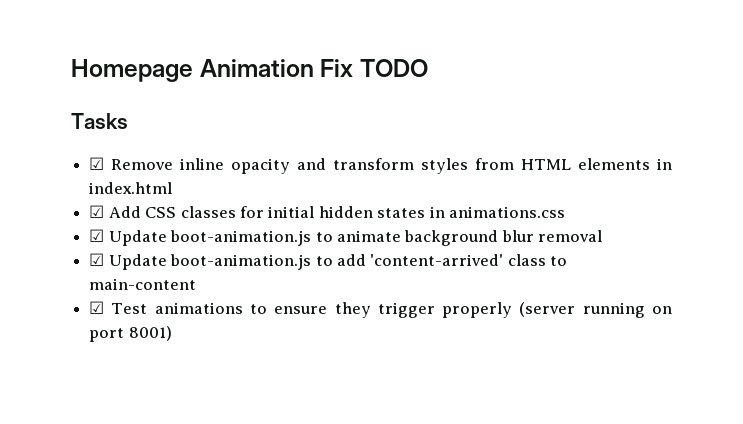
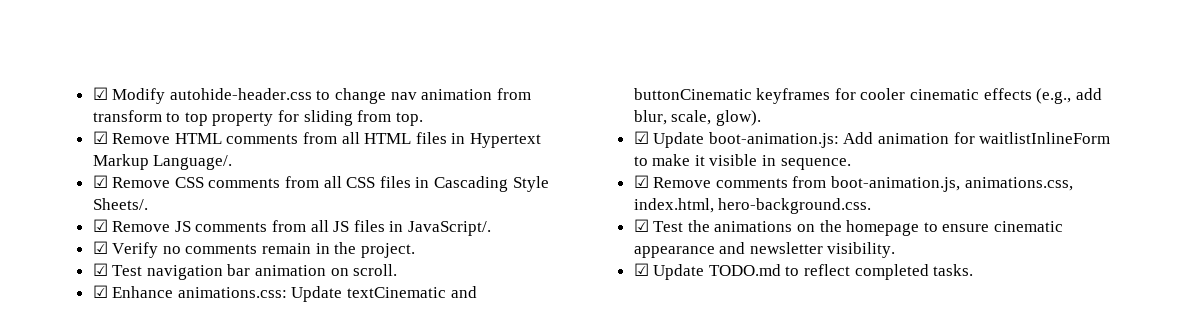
[71,59,428,82] [71,113,128,129] [89,157,673,174] [89,182,173,194] [89,205,566,218] [89,229,603,246] [89,253,568,270] [89,278,197,290] [89,301,673,318] [89,326,172,342] Homepage Animation Fix TODO // Tasks // ☑ Remove inline opacity and transform styles from HTML elements in index.html // ☑ Add CSS classes for initial hidden states in animations.css // ☑ Update boot-animation.js to animate background blur removal // ☑ Update boot-animation.js to add 'content-arrived' class to main-content // ☑ Test animations to ensure they trigger properly (server running on port 8001) -> [92,87,531,104] [92,110,423,126] [92,131,542,148] [92,154,233,170] [92,175,549,192] [92,198,148,210] [92,219,492,236] [92,241,415,258] [92,263,398,280] [92,285,477,302] [633,88,1102,104] [633,110,761,126] [633,131,1111,148] [633,154,851,170] [633,175,1073,192] [633,198,872,214] [633,219,1064,236] [633,242,896,258] [633,263,974,280] ☑ Modify autohide-header.css to change nav animation from transform to top property for sliding from top. // ☑ Remove HTML comments from all HTML files in Hypertext Markup Language/. // ☑ Remove CSS comments from all CSS files in Cascading Style Sheets/. // ☑ Remove JS comments from all JS files in JavaScript/. // ☑ Verify no comments remain in the project. // ☑ Test navigation bar animation on scroll. // ☑ Enhance animations.css: Update textCinematic and buttonCinematic keyframes for cooler cinematic effects (e.g., add blur, scale, glow). // ☑ Update boot-animation.js: Add animation for waitlistInlineForm to make it visible in sequence. // ☑ Remove comments from boot-animation.js, animations.css, index.html, hero-background.css. // ☑ Test the animations on the homepage to ensure cinematic appearance and newsletter visibility. // ☑ Update TODO.md to reflect completed tasks.

